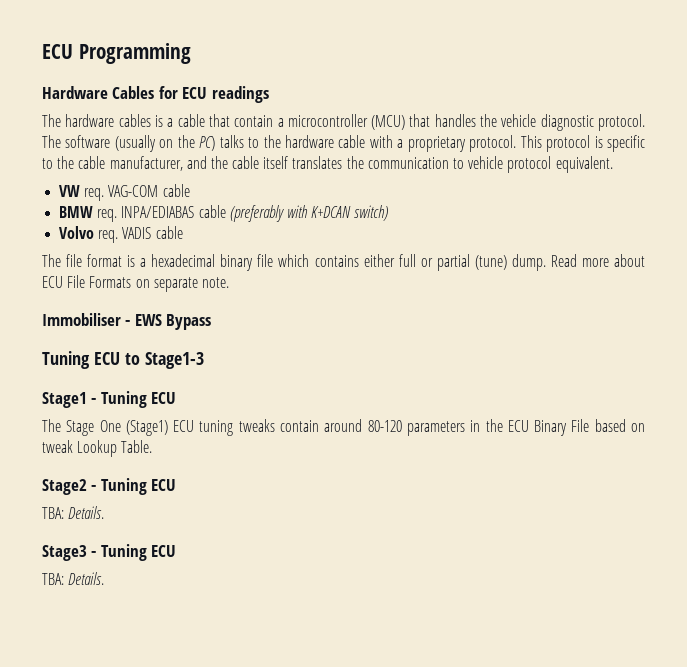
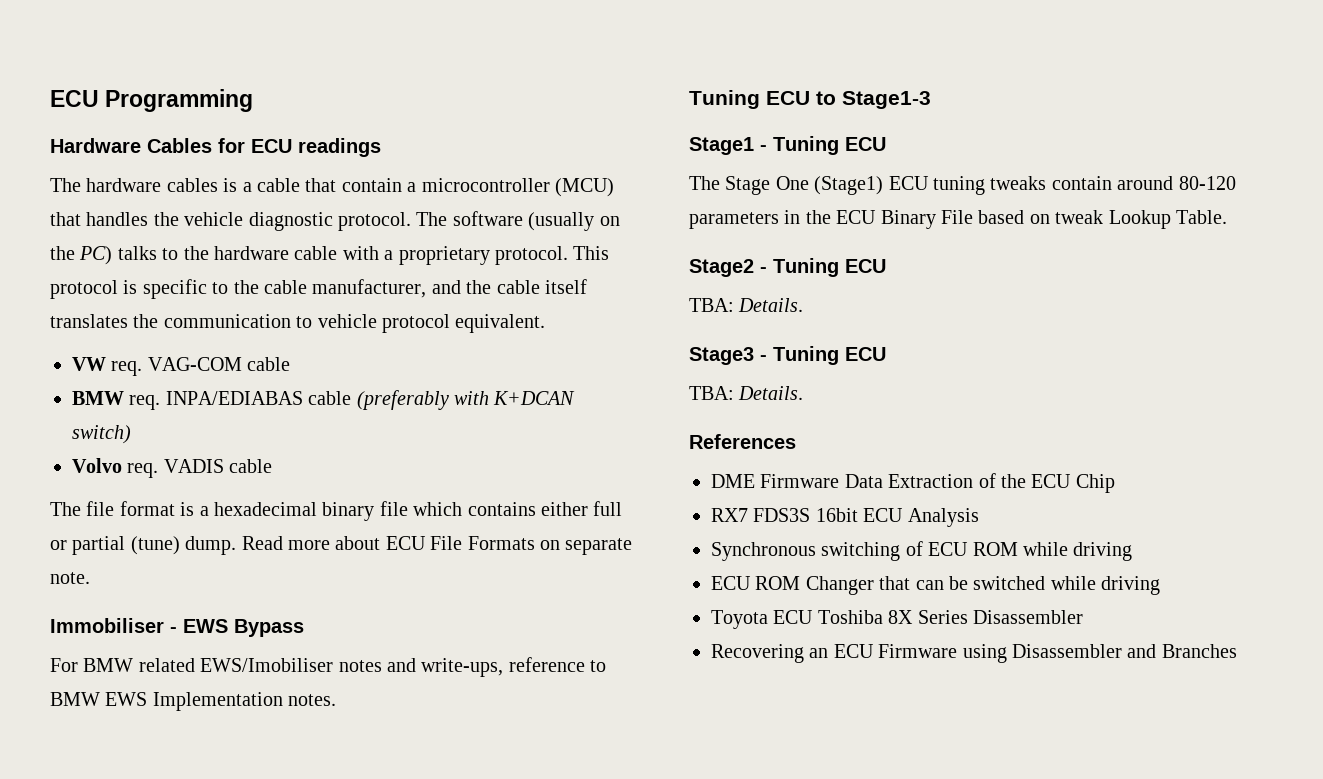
(212, 322) none -> [50,657,607,677] [50,692,337,711] // For BMW related EWS/Imobiliser notes and write-ups, reference to BMW EWS Implementation notes.
(105, 578) none -> [689,434,796,449] [711,473,1115,493] [711,508,979,527] [711,541,1133,561] [711,576,1161,595] [711,610,1083,629] [711,644,1237,663] // References // DME Firmware Data Extraction of the ECU Chip // RX7 FDS3S 16bit ECU Analysis // Synchronous switching of ECU ROM while driving // ECU ROM Changer that can be switched while driving // Toyota ECU Toshiba 8X Series Disassembler // Recovering an ECU Firmware using Disassembler and Branches

